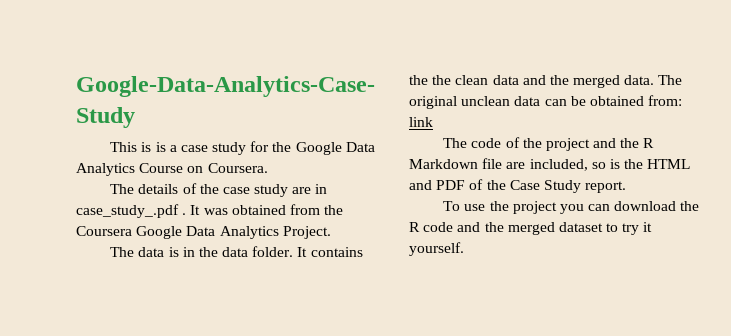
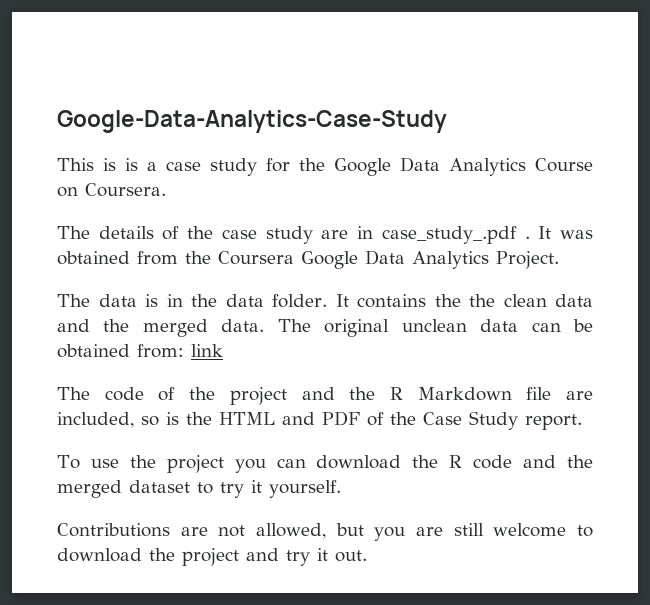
(464, 249) none -> [57,523,594,541] [57,548,367,566] // Contributions are not allowed, but you are still welcome to download the project and try it out.

